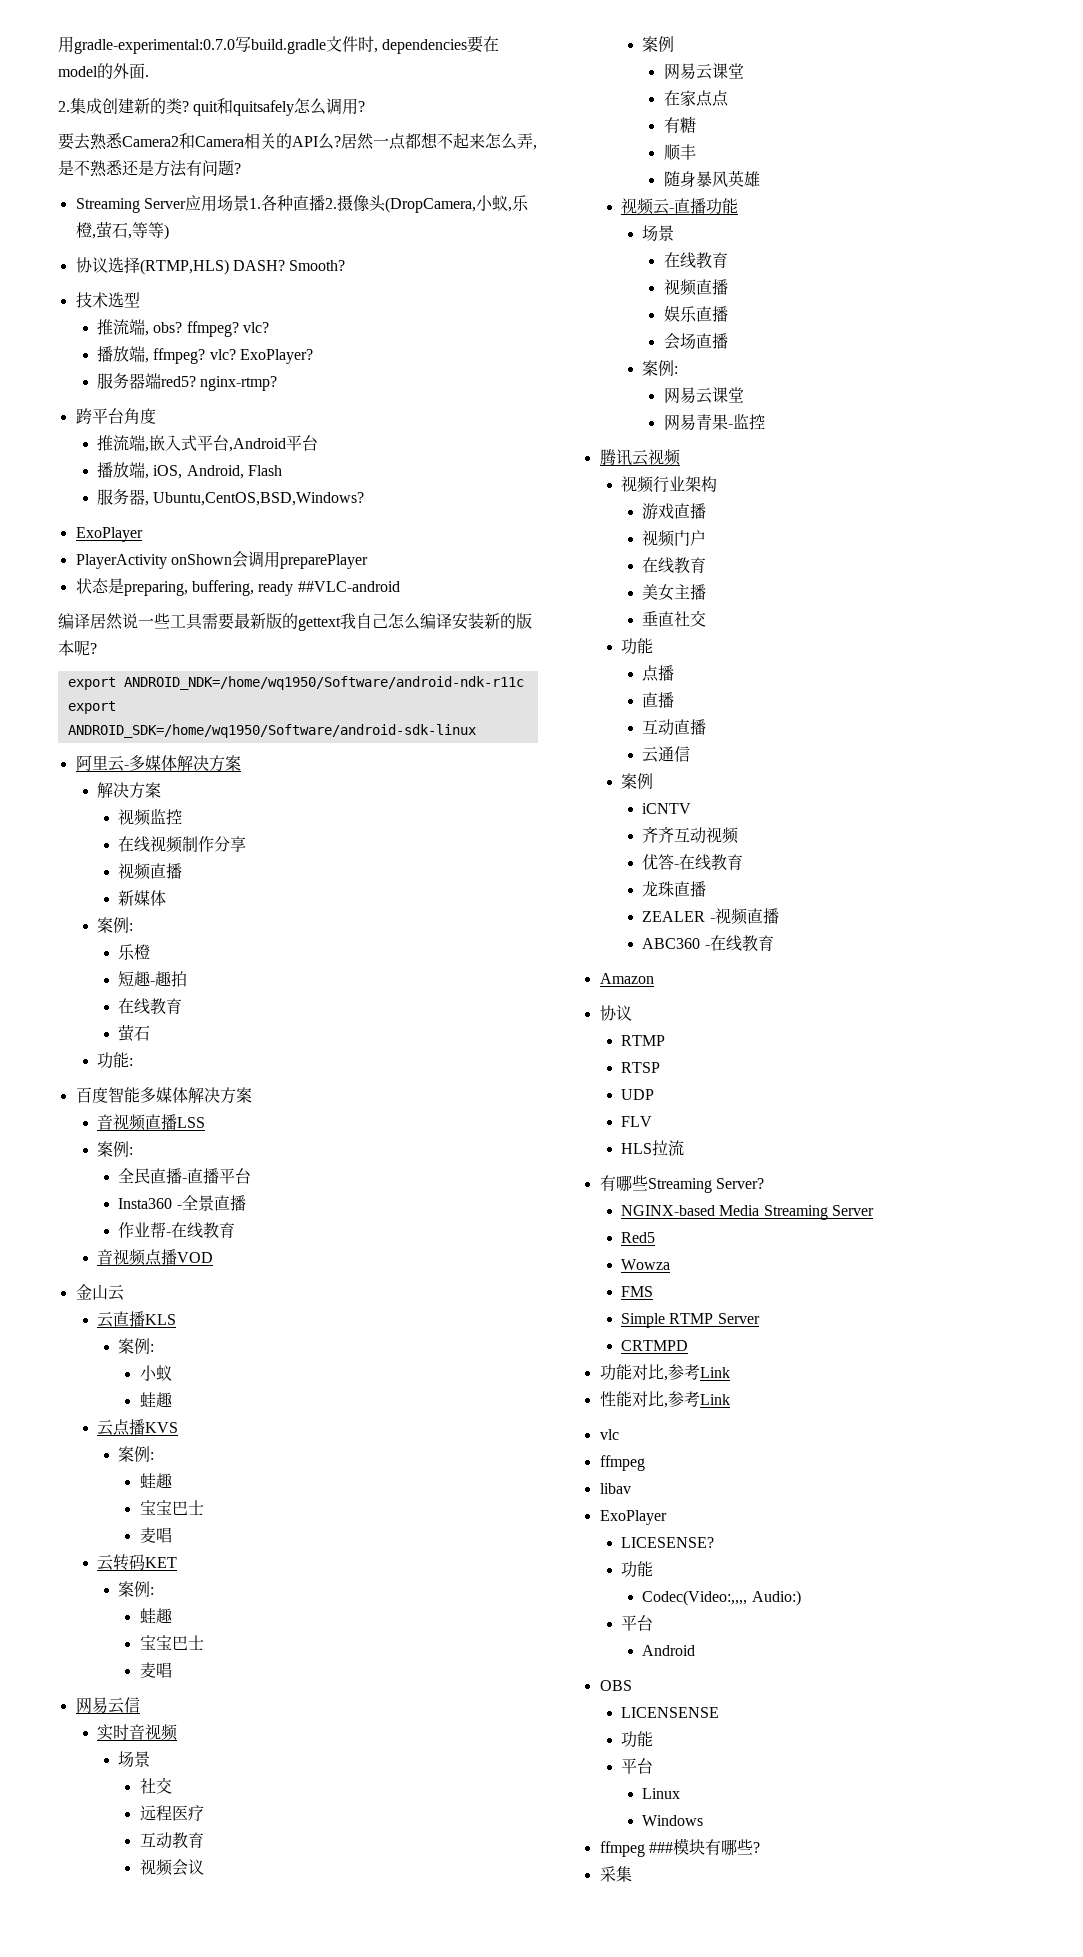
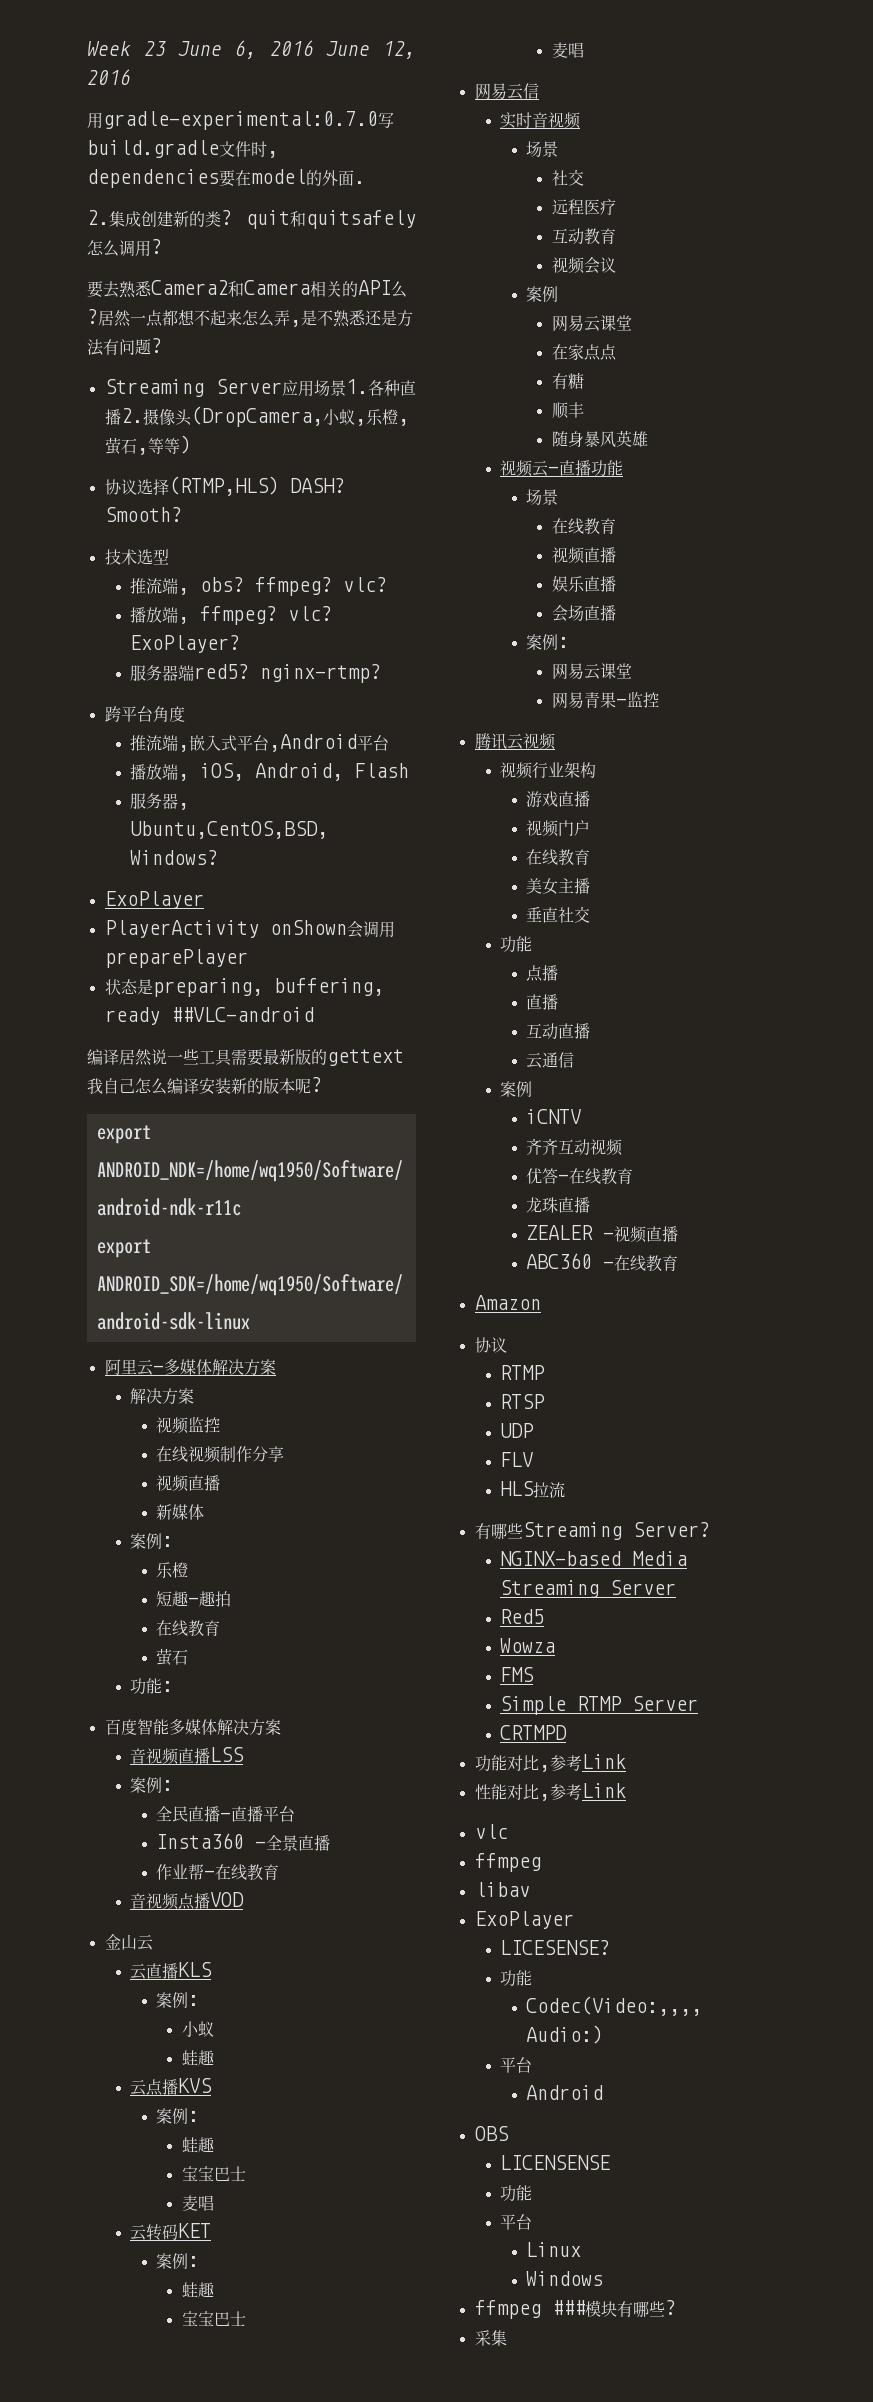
(58, 44) none -> [87,40,416,59] [87,69,131,85] Week 23 June 6, 2016 June 12, 2016 //

